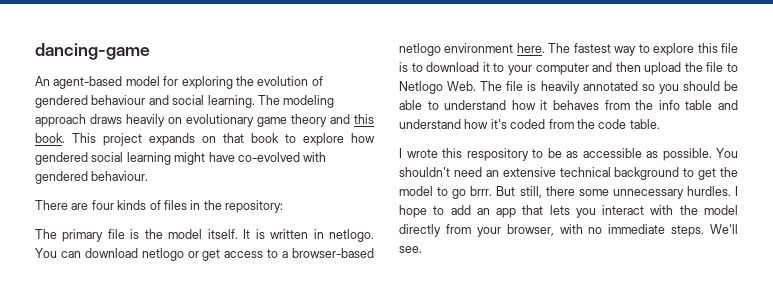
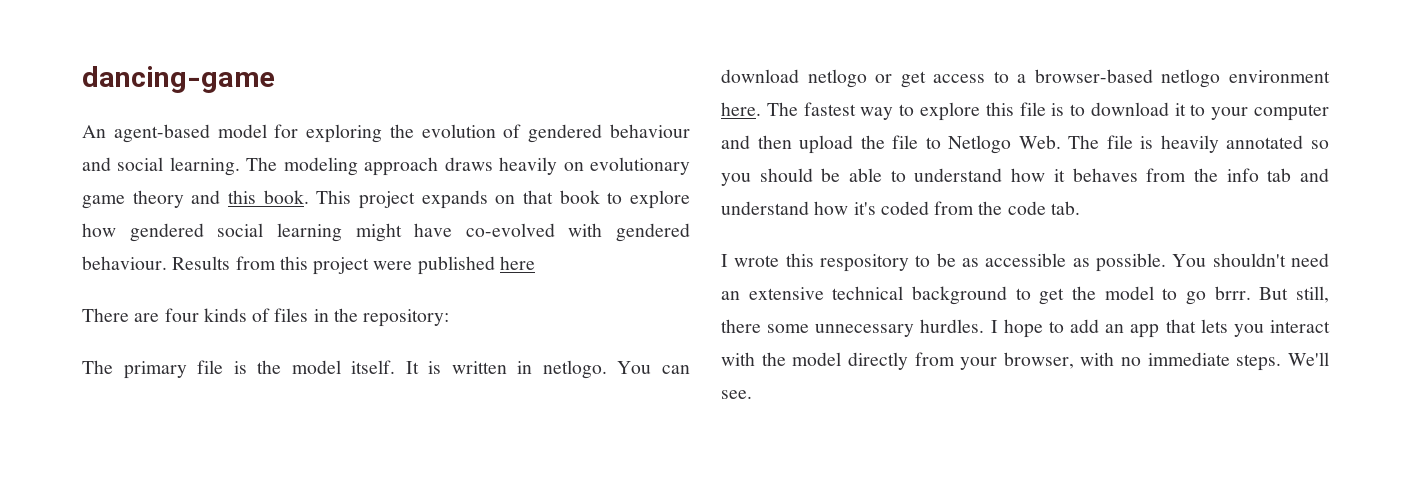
(149, 176) none -> [172,256,535,275] Results from this project were published here
[685,100,713,110] table -> [1267,168,1292,182] tab
[629,119,660,129] table. -> [1050,201,1080,215] tab.

